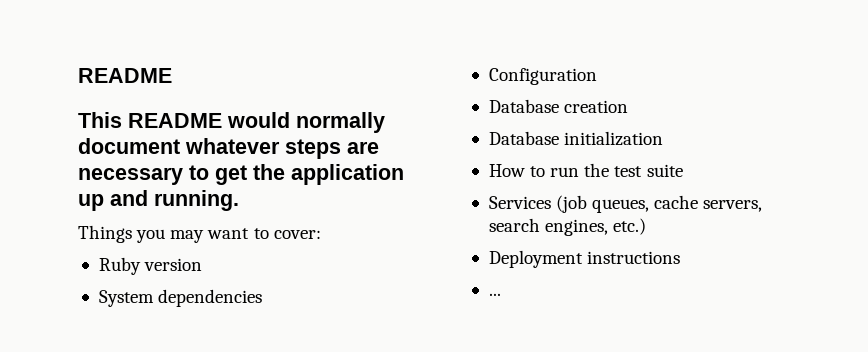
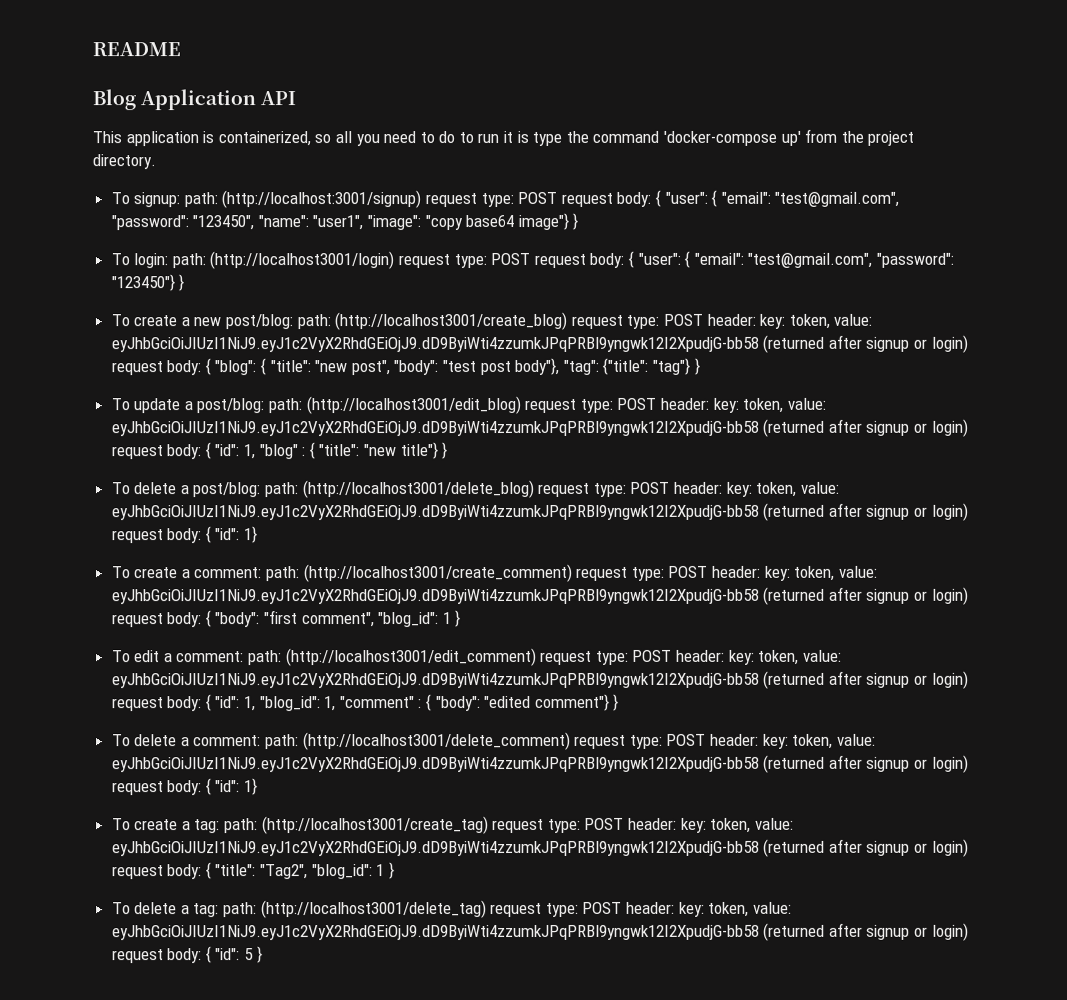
[78,112,385,133] [78,138,379,159] [78,164,404,185] [78,190,239,211] [78,225,321,243] [98,257,203,275] [98,289,263,307] [488,68,597,85] [488,99,629,113] [488,131,664,146] [488,163,683,177] [488,195,763,213] [488,218,647,236] [488,250,681,268] [488,293,501,296] This README would normally document whatever steps are necessary to get the application up and running. // Things you may want to cover: // Ruby version // System dependencies // Configuration // Database creation // Database initialization // How to run the test suite // Services (job queues, cache servers, search engines, etc.) // Deployment instructions // ... -> [92,89,297,111] [92,128,915,147] [92,154,156,170] [110,189,900,209] [110,212,579,231] [110,250,954,270] [110,274,185,292] [110,311,873,331] [110,334,968,353] [110,357,700,376] [110,396,826,415] [110,418,968,437] [110,442,448,460] [110,479,839,499] [111,502,969,521] [111,526,259,544] [111,563,878,583] [111,586,969,605] [111,610,462,628] [111,647,842,667] [111,670,969,689] [111,693,620,712] [111,731,876,751] [111,754,969,773] [111,778,259,796] [111,816,794,835] [111,838,969,857] [111,862,395,880] [111,900,792,919] [111,922,969,941] [111,946,263,964] Blog Application API // This application is containerized, so all you need to do to run it is type the command 'docker-compose up' from the project directory. // To signup: path: (http://localhost:3001/signup) request type: POST request body: { "user": { "email": "test@gmail.com", "password": "123450", "name": "user1", "image": "copy base64 image"} } // To login: path: (http://localhost3001/login) request type: POST request body: { "user": { "email": "test@gmail.com", "password": "123450"} } // To create a new post/blog: path: (http://localhost3001/create_blog) request type: POST header: key: token, value: eyJhbGciOiJIUzI1NiJ9.eyJ1c2VyX2RhdGEiOjJ9.dD9ByiWti4zzumkJPqPRBl9yngwk12I2XpudjG-bb58 (returned after signup or login) request body: { "blog": { "title": "new post", "body": "test post body"}, "tag": {"title": "tag"} } // To update a post/blog: path: (http://localhost3001/edit_blog) request type: POST header: key: token, value: eyJhbGciOiJIUzI1NiJ9.eyJ1c2VyX2RhdGEiOjJ9.dD9ByiWti4zzumkJPqPRBl9yngwk12I2XpudjG-bb58 (returned after signup or login) request body: { "id": 1, "blog" : { "title": "new title"} } // To delete a post/blog: path: (http://localhost3001/delete_blog) request type: POST header: key: token, value: eyJhbGciOiJIUzI1NiJ9.eyJ1c2VyX2RhdGEiOjJ9.dD9ByiWti4zzumkJPqPRBl9yngwk12I2XpudjG-bb58 (returned after signup or login) request body: { "id": 1} // To create a comment: path: (http://localhost3001/create_comment) request type: POST header: key: token, value: eyJhbGciOiJIUzI1NiJ9.eyJ1c2VyX2RhdGEiOjJ9.dD9ByiWti4zzumkJPqPRBl9yngwk12I2XpudjG-bb58 (returned after signup or login) request body: { "body": "first comment", "blog_id": 1 } // To edit a comment: path: (http://localhost3001/edit_comment) request type: POST header: key: token, value: eyJhbGciOiJIUzI1NiJ9.eyJ1c2VyX2RhdGEiOjJ9.dD9ByiWti4zzumkJPqPRBl9yngwk12I2XpudjG-bb58 (returned after signup or login) request body: { "id": 1, "blog_id": 1, "comment" : { "body": "edited comment"} } // To delete a comment: path: (http://localhost3001/delete_comment) request type: POST header: key: token, value: eyJhbGciOiJIUzI1NiJ9.eyJ1c2VyX2RhdGEiOjJ9.dD9ByiWti4zzumkJPqPRBl9yngwk12I2XpudjG-bb58 (returned after signup or login) request body: { "id": 1} // To create a tag: path: (http://localhost3001/create_tag) request type: POST header: key: token, value: eyJhbGciOiJIUzI1NiJ9.eyJ1c2VyX2RhdGEiOjJ9.dD9ByiWti4zzumkJPqPRBl9yngwk12I2XpudjG-bb58 (returned after signup or login) request body: { "title": "Tag2", "blog_id": 1 } // To delete a tag: path: (http://localhost3001/delete_tag) request type: POST header: key: token, value: eyJhbGciOiJIUzI1NiJ9.eyJ1c2VyX2RhdGEiOjJ9.dD9ByiWti4zzumkJPqPRBl9yngwk12I2XpudjG-bb58 (returned after signup or login) request body: { "id": 5 }

